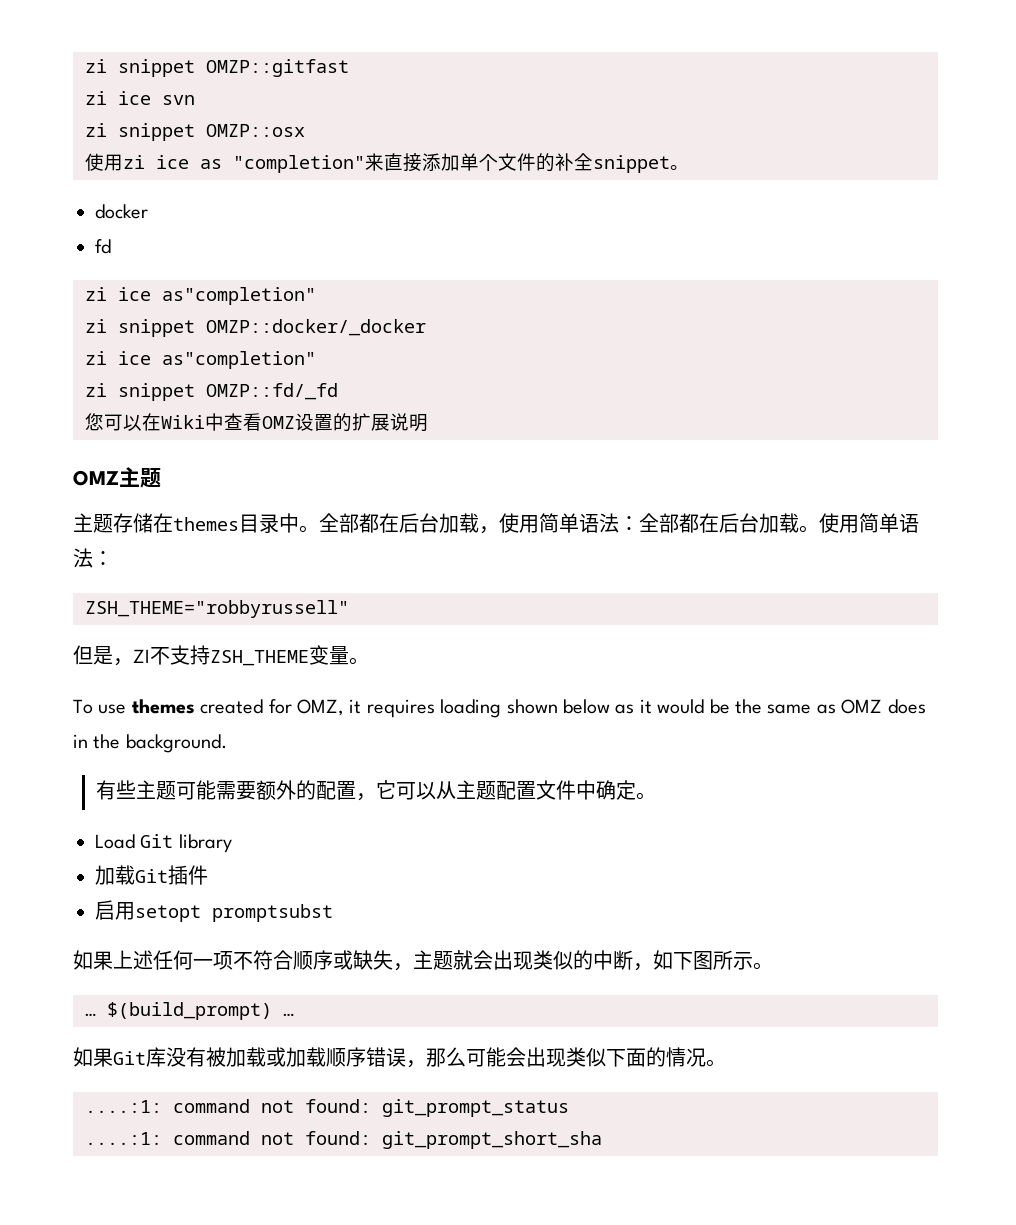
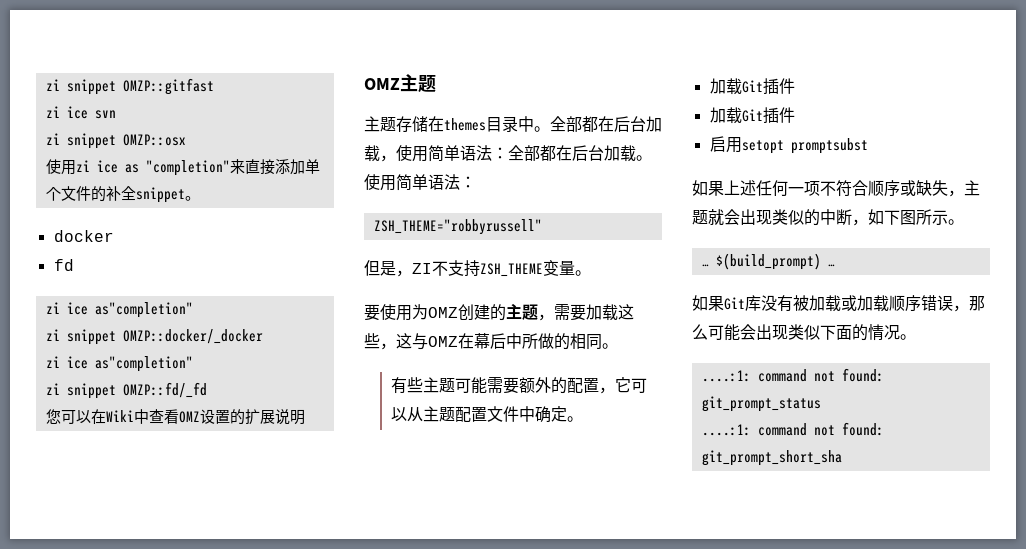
[73,699,926,718] [73,734,227,753] To use themes created for OMZ, it requires loading shown below as it would be the same as OMZ does in the background. -> [364,303,634,321] [364,333,618,350] 要使用为OMZ创建的主题，需要加载这些，这与OMZ在幕后中所做的相同。
[95,834,232,853] Load Git library -> [709,78,795,95] 加载Git插件

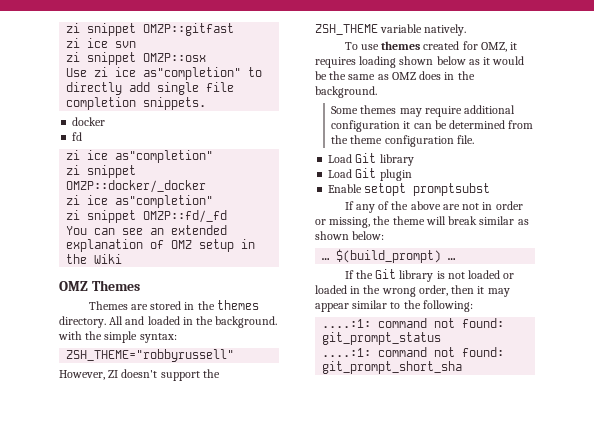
[45,159,320,176] [45,186,200,203] 使用zi ice as "completion"来直接添加单个文件的补全snippet。 -> [66,67,263,80] [66,82,235,95] [66,97,207,110] Use zi ice as"completion" to directly add single file completion snippets.
[45,409,305,425] [364,74,436,93] [364,116,662,132] [364,145,652,162] [364,174,476,191] [373,219,542,235] [364,260,591,277] [364,303,634,321] [364,333,618,350] [391,377,648,394] [391,406,584,423] [709,78,795,95] [709,107,795,124] [709,136,868,154] [692,180,980,197] [692,209,964,226] [701,253,835,270] [692,295,985,312] [692,324,916,341] 您可以在Wiki中查看OMZ设置的扩展说明 // OMZ主题 // 主题存储在themes目录中。全部都在后台加载，使用简单语法：全部都在后台加载。使用简单语法： // ZSH_THEME="robbyrussell" // 但是，ZI不支持ZSH_THEME变量。 // 要使用为OMZ创建的主题，需要加载这些，这与OMZ在幕后中所做的相同。 // 有些主题可能需要额外的配置，它可以从主题配置文件中确定。 // 加载Git插件 // 加载Git插件 // 启用setopt promptsubst // 如果上述任何一项不符合顺序或缺失，主题就会出现类似的中断，如下图所示。 // … $(build_prompt) … // 如果Git库没有被加载或加载顺序错误，那么可能会出现类似下面的情况。 -> [66,225,228,235] [66,239,256,252] [66,254,123,264] [59,280,140,291] [88,300,259,310] [59,316,278,328] [58,331,177,343] [66,349,235,362] [59,369,220,381] [315,24,467,36] [344,41,518,52] [315,56,525,68] [315,71,475,80] [315,86,377,98] [331,105,516,117] [331,120,534,132] [331,135,474,147] [328,153,414,166] [328,168,412,181] [328,183,491,196] [344,201,523,213] [315,216,529,228] [315,231,385,240] [322,249,456,263] [344,269,515,282] [315,285,510,297] [315,300,473,312] You can see an extended explanation of OMZ setup in the Wiki // OMZ Themes // Themes are stored in the themes directory. All and loaded in the background. with the simple syntax: // ZSH_THEME="robbyrussell" // However, ZI doesn't support the ZSH_THEME variable natively. // To use themes created for OMZ, it requires loading shown below as it would be the same as OMZ does in the background. // Some themes may require additional configuration it can be determined from the theme configuration file. // Load Git library // Load Git plugin // Enable setopt promptsubst // If any of the above are not in order or missing, the theme will break similar as shown below: // … $(build_prompt) … // If the Git library is not loaded or loaded in the wrong order, then it may appear similar to the following:

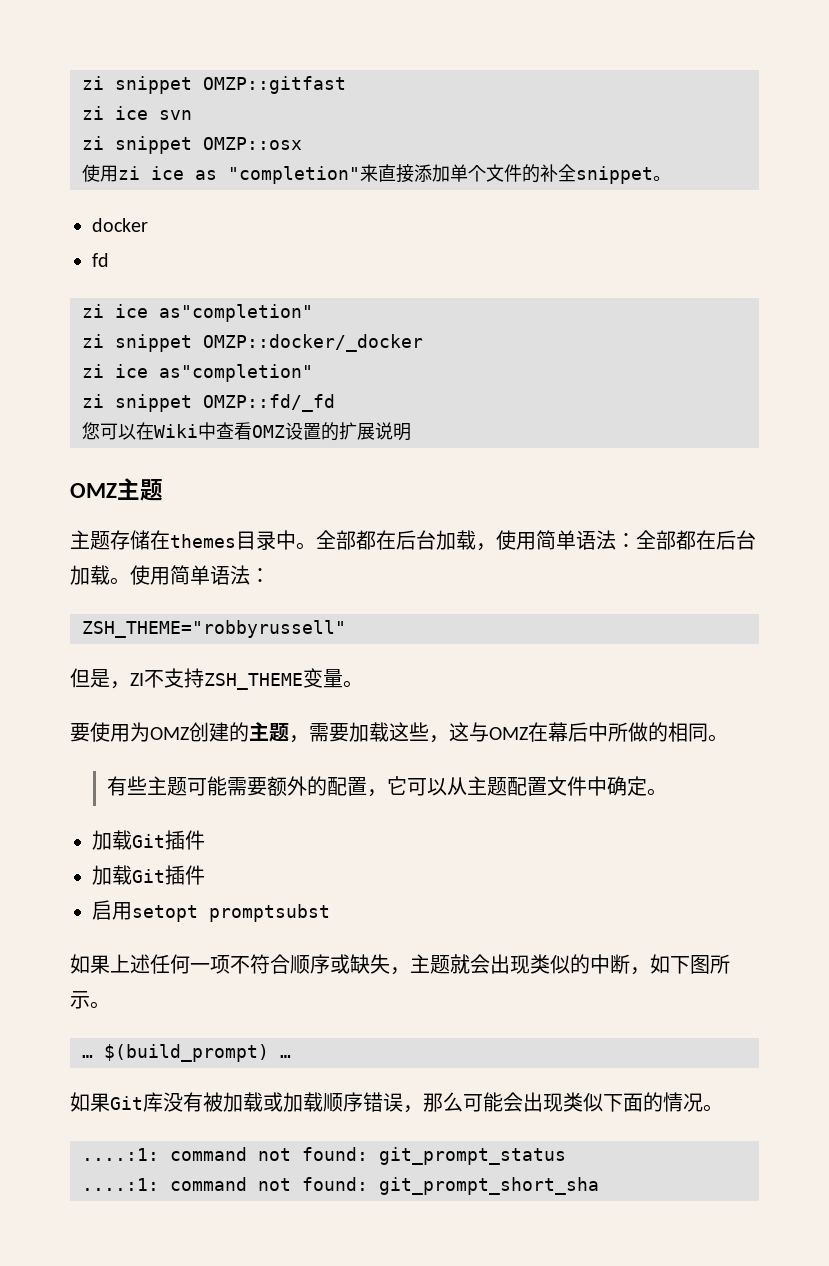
[66,67,263,80] [66,82,235,95] [66,97,207,110] Use zi ice as"completion" to directly add single file completion snippets. -> [82,164,671,184] 使用zi ice as "completion"来直接添加单个文件的补全snippet。
[66,225,228,235] [66,239,256,252] [66,254,123,264] [59,280,140,291] [88,300,259,310] [59,316,278,328] [58,331,177,343] [66,349,235,362] [59,369,220,381] [315,24,467,36] [344,41,518,52] [315,56,525,68] [315,71,475,80] [315,86,377,98] [331,105,516,117] [331,120,534,132] [331,135,474,147] [328,153,414,166] [328,168,412,181] [328,183,491,196] [344,201,523,213] [315,216,529,228] [315,231,385,240] [322,249,456,263] [344,269,515,282] [315,285,510,297] [315,300,473,312] You can see an extended explanation of OMZ setup in the Wiki // OMZ Themes // Themes are stored in the themes directory. All and loaded in the background. with the simple syntax: // ZSH_THEME="robbyrussell" // However, ZI doesn't support the ZSH_THEME variable natively. // To use themes created for OMZ, it requires loading shown below as it would be the same as OMZ does in the background. // Some themes may require additional configuration it can be determined from the theme configuration file. // Load Git library // Load Git plugin // Enable setopt promptsubst // If any of the above are not in order or missing, the theme will break similar as shown below: // … $(build_prompt) … // If the Git library is not loaded or loaded in the wrong order, then it may appear similar to the following: -> [82,422,411,441] [70,478,163,501] [70,530,756,551] [70,565,270,585] [82,620,346,638] [70,668,363,690] [70,722,728,743] [107,776,668,797] [92,830,205,850] [92,865,205,885] [92,900,330,922] [70,954,730,975] [70,991,110,1009] [82,1044,291,1062] [70,1092,723,1113] 您可以在Wiki中查看OMZ设置的扩展说明 // OMZ主题 // 主题存储在themes目录中。全部都在后台加载，使用简单语法：全部都在后台加载。使用简单语法： // ZSH_THEME="robbyrussell" // 但是，ZI不支持ZSH_THEME变量。 // 要使用为OMZ创建的主题，需要加载这些，这与OMZ在幕后中所做的相同。 // 有些主题可能需要额外的配置，它可以从主题配置文件中确定。 // 加载Git插件 // 加载Git插件 // 启用setopt promptsubst // 如果上述任何一项不符合顺序或缺失，主题就会出现类似的中断，如下图所示。 // … $(build_prompt) … // 如果Git库没有被加载或加载顺序错误，那么可能会出现类似下面的情况。

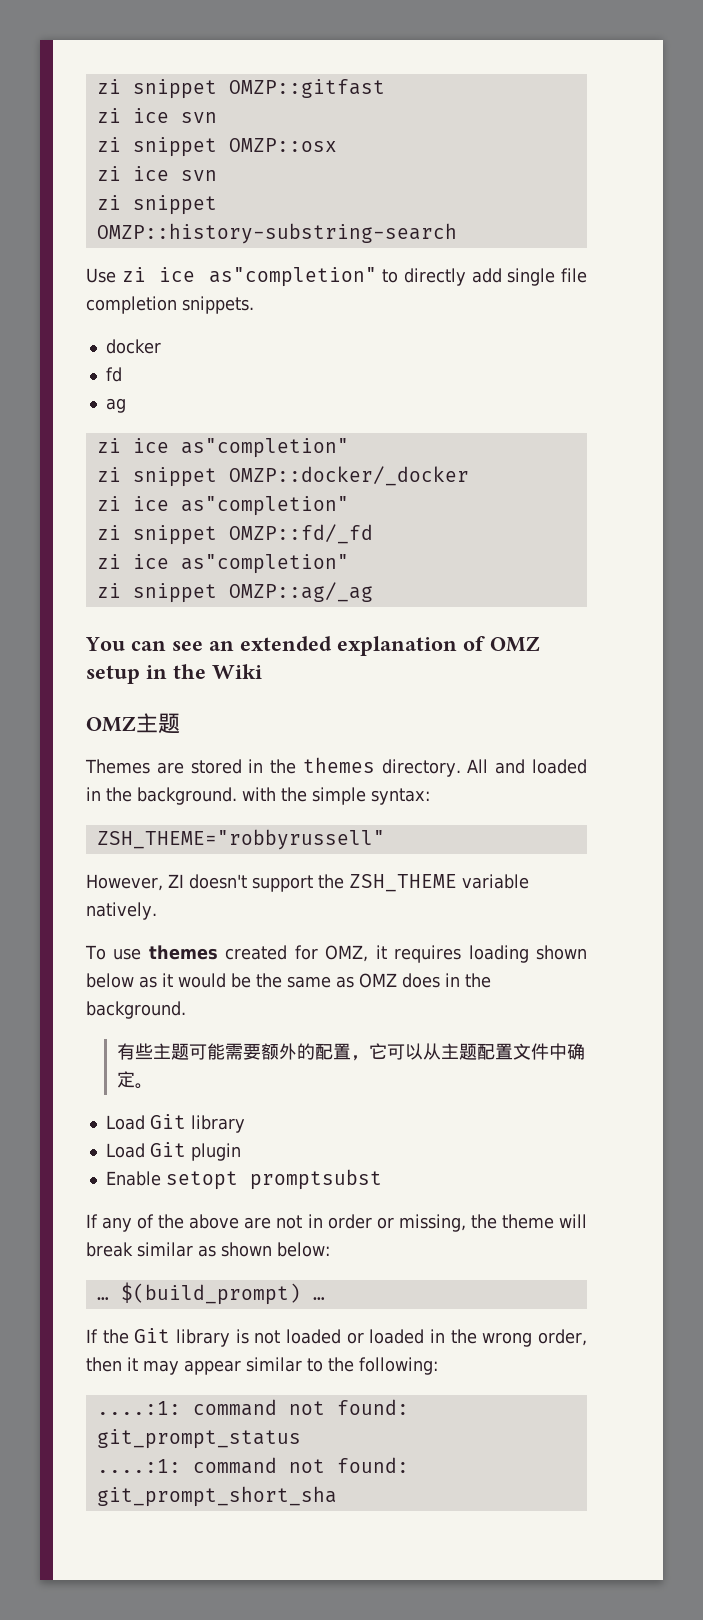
[82,164,671,184] 使用zi ice as "completion"来直接添加单个文件的补全snippet。 -> [96,166,217,181] [96,195,217,215] [96,223,457,244] [86,267,587,287] [86,296,254,314] zi ice svn // zi snippet OMZP::history-substring-search // Use zi ice as"completion" to directly add single file completion snippets.
(109, 260) none -> [105,398,126,413] // ag
[82,422,411,441] [70,478,163,501] [70,530,756,551] [70,565,270,585] [82,620,346,638] [70,668,363,690] [70,722,728,743] 您可以在Wiki中查看OMZ设置的扩展说明 // OMZ主题 // 主题存储在themes目录中。全部都在后台加载，使用简单语法：全部都在后台加载。使用简单语法： // ZSH_THEME="robbyrussell" // 但是，ZI不支持ZSH_THEME变量。 // 要使用为OMZ创建的主题，需要加载这些，这与OMZ在幕后中所做的相同。 -> [96,554,349,574] [96,582,373,603] [85,636,540,656] [86,664,262,684] [86,713,180,734] [85,757,587,777] [86,787,430,805] [96,829,385,850] [86,874,529,892] [86,902,157,920] [85,945,587,963] [86,973,491,988] [86,1001,186,1019] zi ice as"completion" // zi snippet OMZP::ag/_ag // You can see an extended explanation of OMZ setup in the Wiki // OMZ主题 // Themes are stored in the themes directory. All and loaded in the background. with the simple syntax: // ZSH_THEME="robbyrussell" // However, ZI doesn't support the ZSH_THEME variable natively. // To use themes created for OMZ, it requires loading shown below as it would be the same as OMZ does in the background.
[92,830,205,850] [92,865,205,885] [92,900,330,922] [70,954,730,975] [70,991,110,1009] [82,1044,291,1062] [70,1092,723,1113] 加载Git插件 // 加载Git插件 // 启用setopt promptsubst // 如果上述任何一项不符合顺序或缺失，主题就会出现类似的中断，如下图所示。 // … $(build_prompt) … // 如果Git库没有被加载或加载顺序错误，那么可能会出现类似下面的情况。 -> [105,1114,245,1133] [105,1142,241,1161] [105,1169,382,1190] [86,1214,587,1232] [86,1242,330,1257] [96,1282,325,1305] [86,1328,587,1347] [86,1357,438,1375] Load Git library // Load Git plugin // Enable setopt promptsubst // If any of the above are not in order or missing, the theme will break similar as shown below: // … $(build_prompt) … // If the Git library is not loaded or loaded in the wrong order, then it may appear similar to the following:

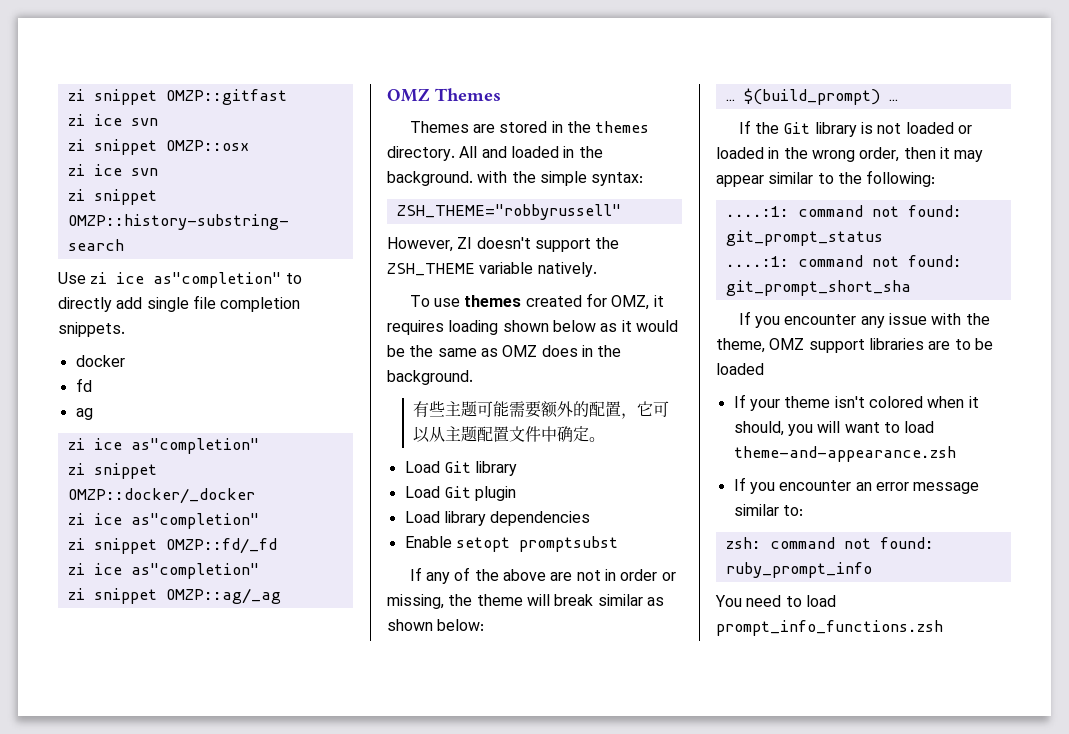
[85,636,540,656] [86,664,262,684] [86,713,180,734] You can see an extended explanation of OMZ setup in the Wiki // OMZ主题 -> [387,88,501,102] OMZ Themes
(241, 1152) none -> [404,511,591,526] // Load library dependencies
(337, 1496) none -> [738,311,990,328] [716,338,993,353] [716,363,764,375] [733,394,979,411] [733,421,935,436] [733,446,956,462] [733,477,980,494] [733,504,803,516] [725,537,934,549] [725,562,872,578] [715,595,836,607] [716,620,943,636] // If you encounter any issue with the theme, OMZ support libraries are to be loaded // If your theme isn't colored when it should, you will want to load theme-and-appearance.zsh // If you encounter an error message similar to: // zsh: command not found: ruby_prompt_info // You need to load prompt_info_functions.zsh

